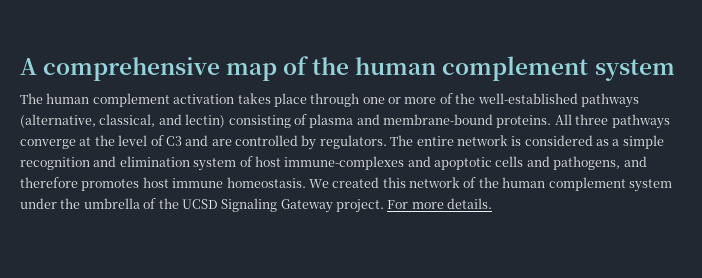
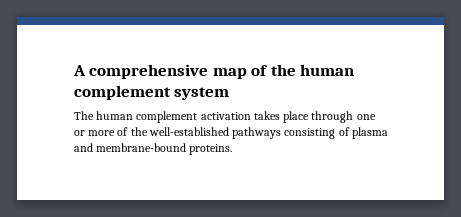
[20,114,226,128] (alternative, classical, and lectin) -> (282, 133) none
[554,114,670,129] [20,135,664,150] [20,156,647,171] [20,177,672,192] [20,198,493,213] All three pathways converge at the level of C3 and are controlled by regulators. The entire network is considered as a simple recognition and elimination system of host immune-complexes and apoptotic cells and pathogens, and therefore promotes host immune homeostasis. We created this network of the human complement system under the umbrella of the UCSD Signaling Gateway project. For more details. -> (233, 149) none

